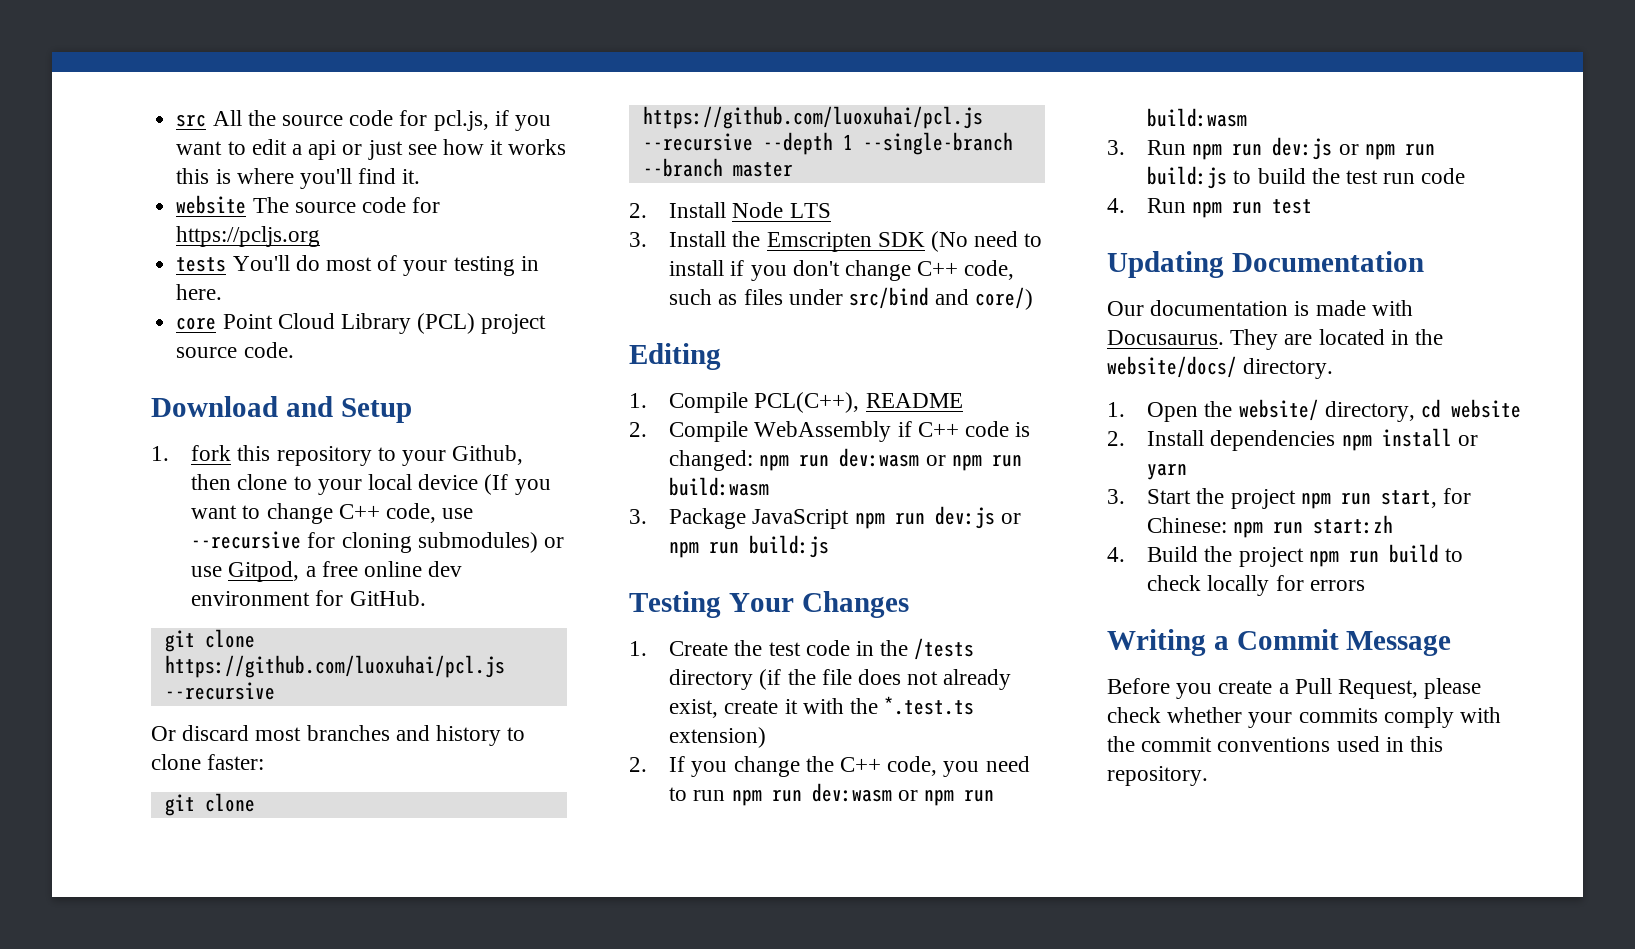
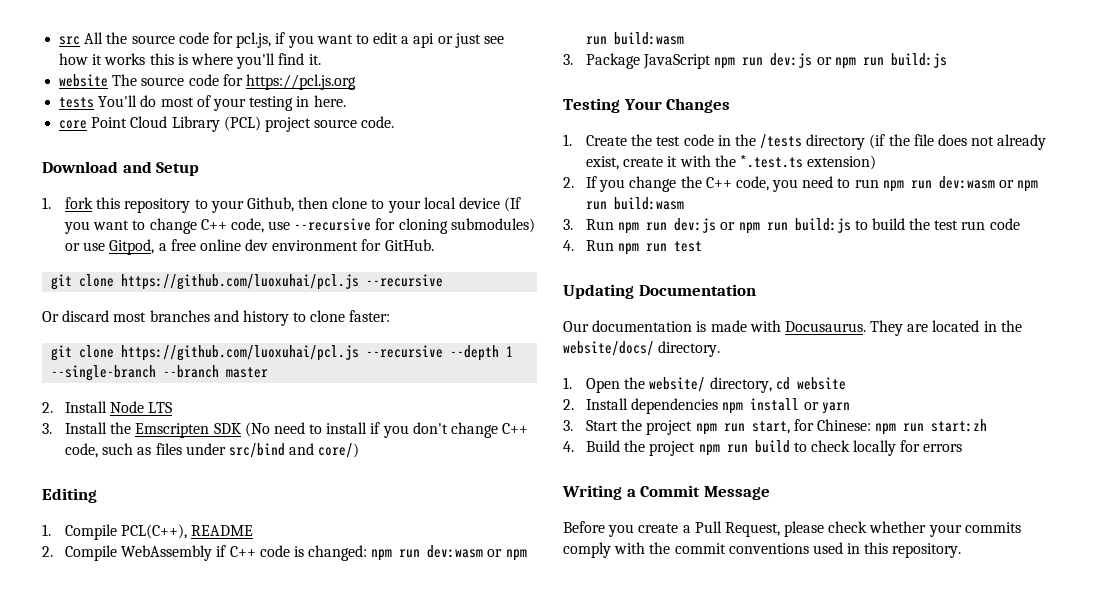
[176,226,321,247] https://pcljs.org -> [245,74,356,90] https://pcl.js.org

